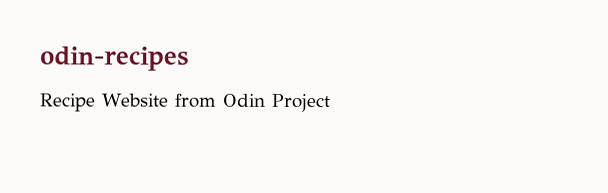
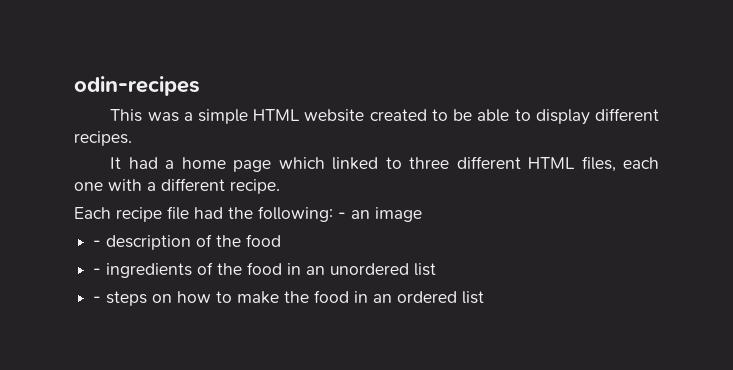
[39,93,331,113] Recipe Website from Odin Project -> [110,108,659,125] [74,131,132,146] [110,156,659,172] [74,178,280,194] [74,206,422,222] [93,234,282,250] [93,262,437,278] [93,290,485,306] This was a simple HTML website created to be able to display different recipes. // It had a home page which linked to three different HTML files, each one with a different recipe. // Each recipe file had the following: - an image // - description of the food // - ingredients of the food in an unordered list // - steps on how to make the food in an ordered list

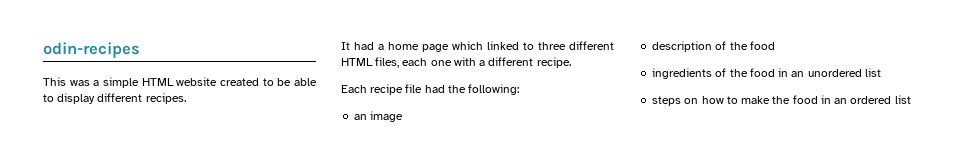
[338,212,346,219] - -> (520, 89) //
[93,240,102,247] - -> (404, 116) none
[93,268,102,275] - -> (775, 45) none
[93,296,102,303] - -> (881, 72) none

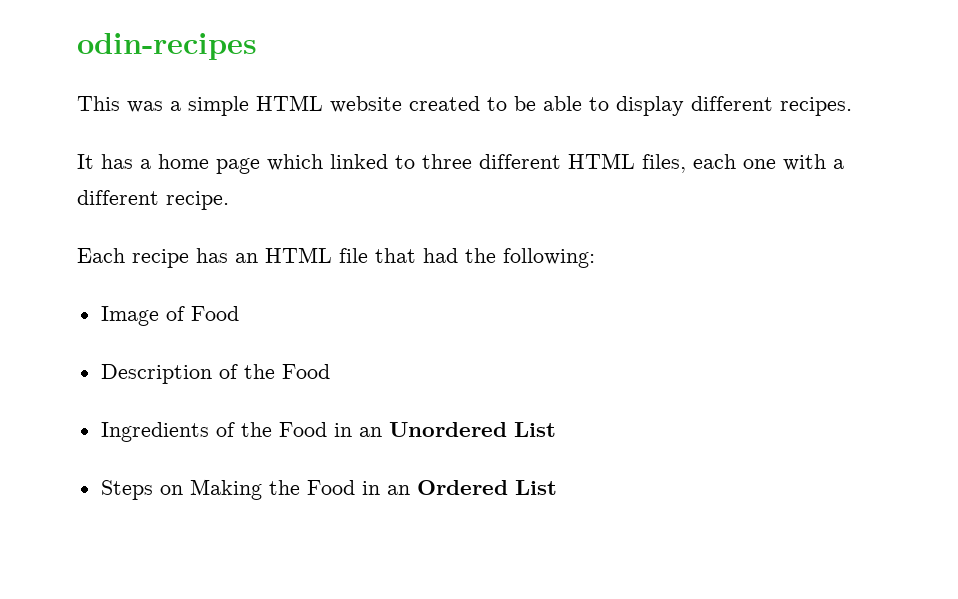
[354,42,374,50] had -> [101,154,133,169] has
[405,84,520,95] [354,111,404,122] [652,41,775,52] [652,68,881,79] [652,95,911,106] file had the following: // an image // description of the food // ingredients of the food in an unordered list // steps on how to make the food in an ordered list -> [196,247,595,268] [100,306,239,326] [100,364,330,384] [100,422,556,442] [100,479,557,500] has an HTML file that had the following: // Image of Food // Description of the Food // Ingredients of the Food in an Unordered List // Steps on Making the Food in an Ordered List

